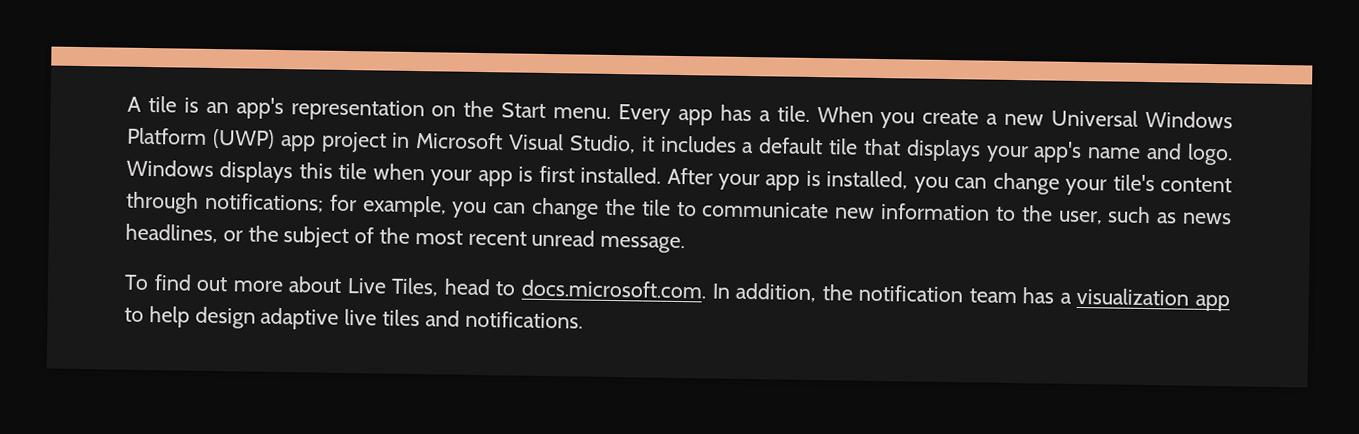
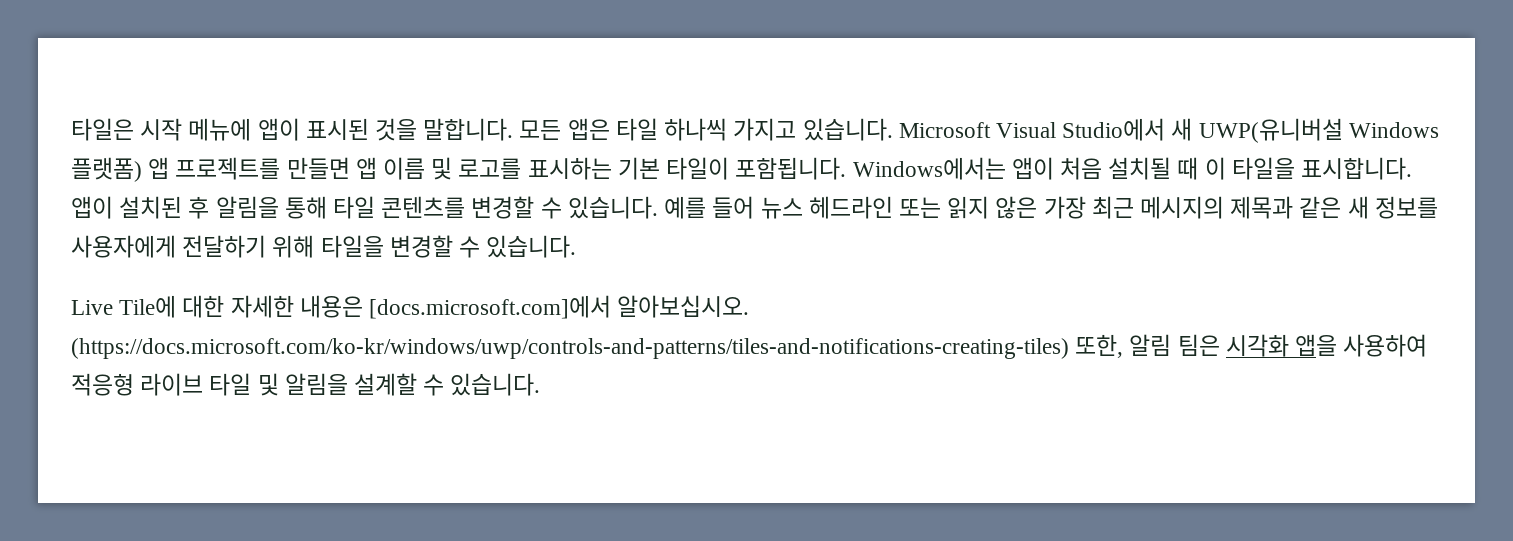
[127,96,1234,129] [127,127,1234,166] [126,159,1233,196] [126,191,1233,225] [125,223,686,254] [124,274,1230,312] [124,306,583,330] A tile is an app's representation on the Start menu. Every app has a tile. When you create a new Universal Windows Platform (UWP) app project in Microsoft Visual Studio, it includes a default tile that displays your app's name and logo. Windows displays this tile when your app is first installed. After your app is installed, you can change your tile's content through notifications; for example, you can change the tile to communicate new information to the user, such as news headlines, or the subject of the most recent unread message. // To find out more about Live Tiles, head to docs.microsoft.com. In addition, the notification team has a visualization app to help design adaptive live tiles and notifications. -> [71,118,1439,143] [71,157,1412,182] [71,196,1438,219] [71,235,577,258] [71,295,750,319] [71,334,1428,359] [71,373,541,396] 타일은 시작 메뉴에 앱이 표시된 것을 말합니다. 모든 앱은 타일 하나씩 가지고 있습니다. Microsoft Visual Studio에서 새 UWP(유니버설 Windows 플랫폼) 앱 프로젝트를 만들면 앱 이름 및 로고를 표시하는 기본 타일이 포함됩니다. Windows에서는 앱이 처음 설치될 때 이 타일을 표시합니다. 앱이 설치된 후 알림을 통해 타일 콘텐츠를 변경할 수 있습니다. 예를 들어 뉴스 헤드라인 또는 읽지 않은 가장 최근 메시지의 제목과 같은 새 정보를 사용자에게 전달하기 위해 타일을 변경할 수 있습니다. // Live Tile에 대한 자세한 내용은 [docs.microsoft.com]에서 알아보십시오. (https://docs.microsoft.com/ko-kr/windows/uwp/controls-and-patterns/tiles-and-notifications-creating-tiles) 또한, 알림 팀은 시각화 앱을 사용하여 적응형 라이브 타일 및 알림을 설계할 수 있습니다.

